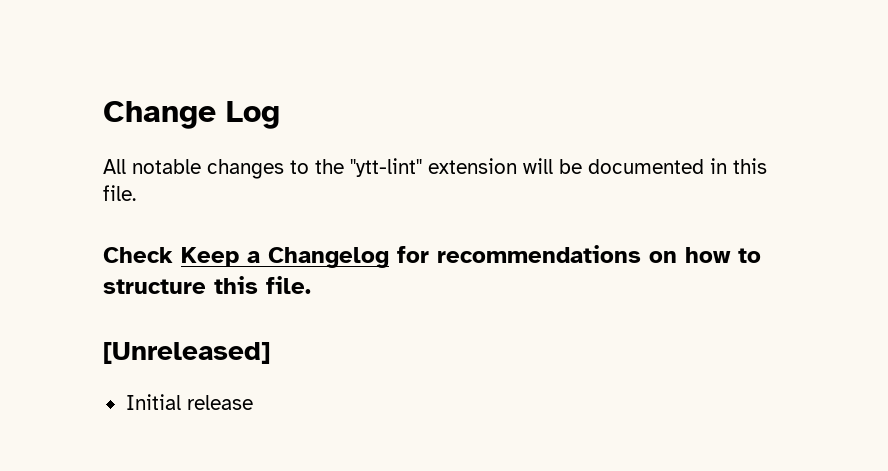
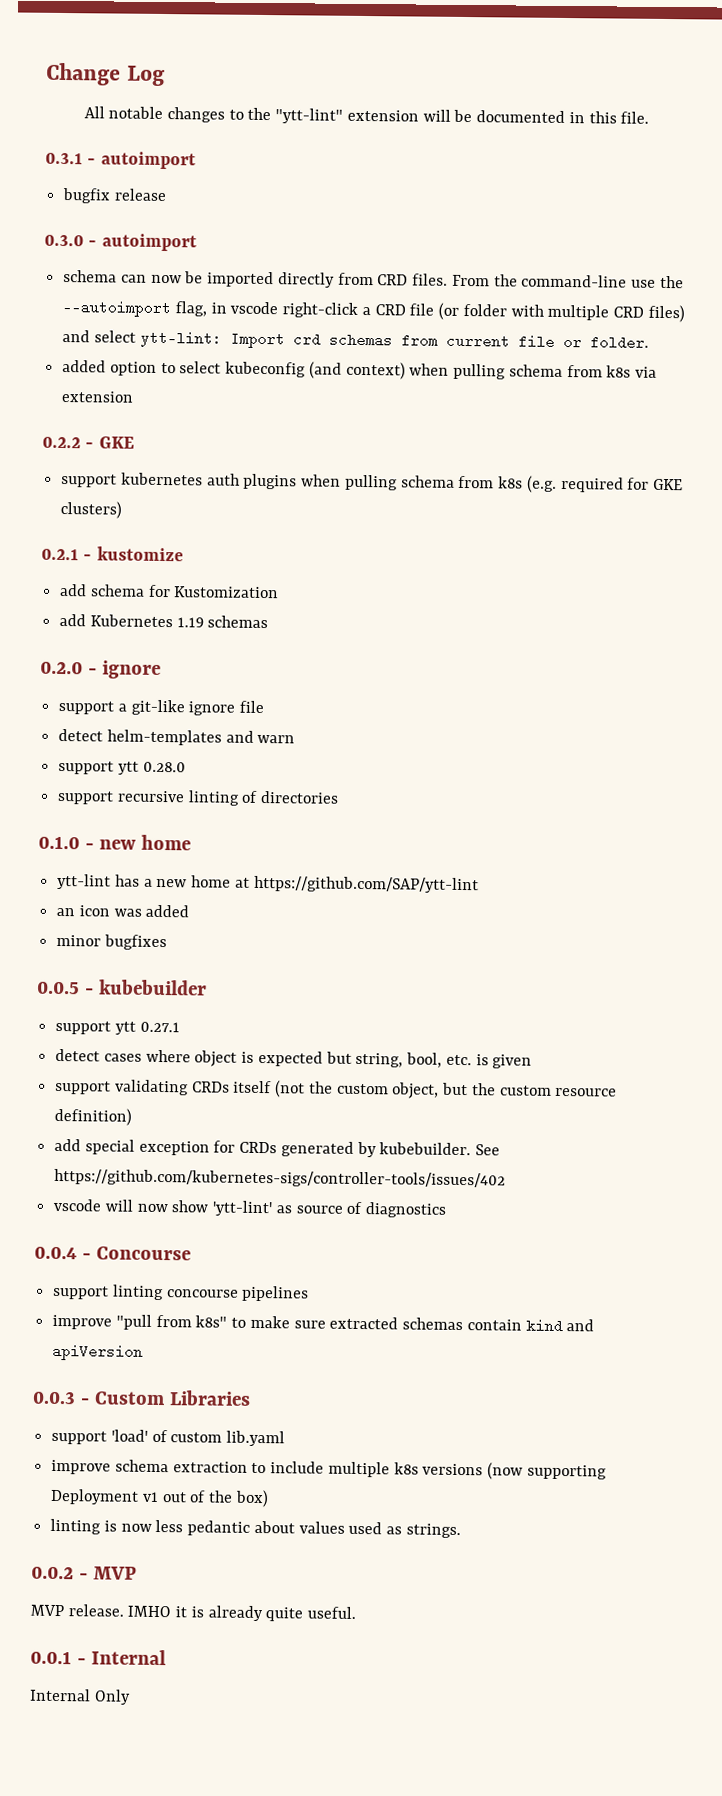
[103,245,761,268] [103,276,311,294] [103,342,270,364] [125,394,253,410] Check Keep a Changelog for recommendations on how to structure this file. // [Unreleased] // Initial release -> [45,151,196,170] [62,188,167,204] [44,233,197,252] [63,270,684,289] [62,300,685,323] [62,330,649,350] [62,360,657,380] [61,391,135,403] [42,436,135,449] [61,472,683,493] [60,500,123,519] [41,546,184,562] [59,583,280,599] [59,613,269,629] [40,660,161,679] [58,699,265,716] [58,728,296,746] [58,760,186,775] [57,790,340,806] [38,834,191,851] [57,873,479,894] [56,904,190,918] [56,934,167,951] [37,979,207,996] [55,1020,180,1035] [55,1048,533,1069] [55,1079,618,1099] [54,1107,133,1126] [54,1138,501,1158] [54,1168,507,1189] [53,1198,447,1218] [34,1245,191,1261] [52,1284,310,1302] [52,1314,595,1334] [52,1343,144,1361] [32,1390,251,1406] [51,1429,286,1447] [51,1459,607,1480] [50,1488,269,1508] [50,1518,461,1539] [31,1565,137,1580] [30,1604,357,1622] [30,1649,166,1666] [29,1688,131,1705] 0.3.1 - autoimport // bugfix release // 0.3.0 - autoimport // schema can now be imported directly from CRD files. From the command-line use the --autoimport flag, in vscode right-click a CRD file (or folder with multiple CRD files) and select ytt-lint: Import crd schemas from current file or folder. // added option to select kubeconfig (and context) when pulling schema from k8s via extension // 0.2.2 - GKE // support kubernetes auth plugins when pulling schema from k8s (e.g. required for GKE clusters) // 0.2.1 - kustomize // add schema for Kustomization // add Kubernetes 1.19 schemas // 0.2.0 - ignore // support a git-like ignore file // detect helm-templates and warn // support ytt 0.28.0 // support recursive linting of directories // 0.1.0 - new home // ytt-lint has a new home at https://github.com/SAP/ytt-lint // an icon was added // minor bugfixes // 0.0.5 - kubebuilder // support ytt 0.27.1 // detect cases where object is expected but string, bool, etc. is given // support validating CRDs itself (not the custom object, but the custom resource definition) // add special exception for CRDs generated by kubebuilder. See https://github.com/kubernetes-sigs/controller-tools/issues/402 // vscode will now show 'ytt-lint' as source of diagnostics // 0.0.4 - Concourse // support linting concourse pipelines // improve "pull from k8s" to make sure extracted schemas contain kind and apiVersion // 0.0.3 - Custom Libraries // support 'load' of custom lib.yaml // improve schema extraction to include multiple k8s versions (now supporting Deployment v1 out of the box) // linting is now less pedantic about values used as strings. // 0.0.2 - MVP // MVP release. IMHO it is already quite useful. // 0.0.1 - Internal // Internal Only

